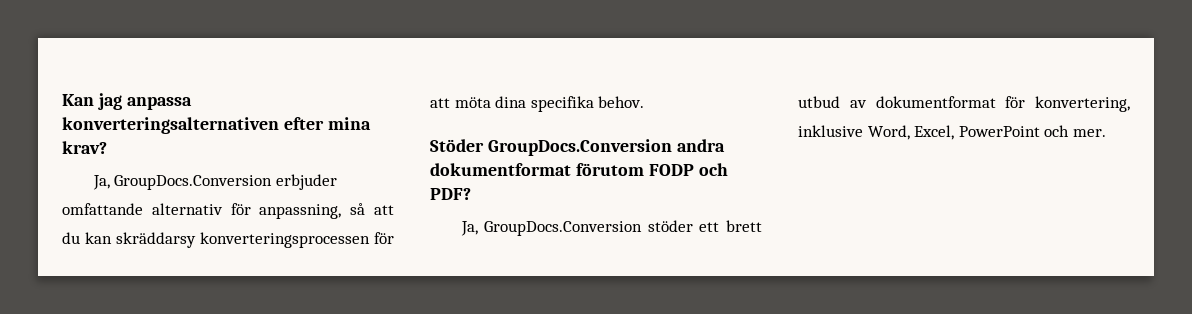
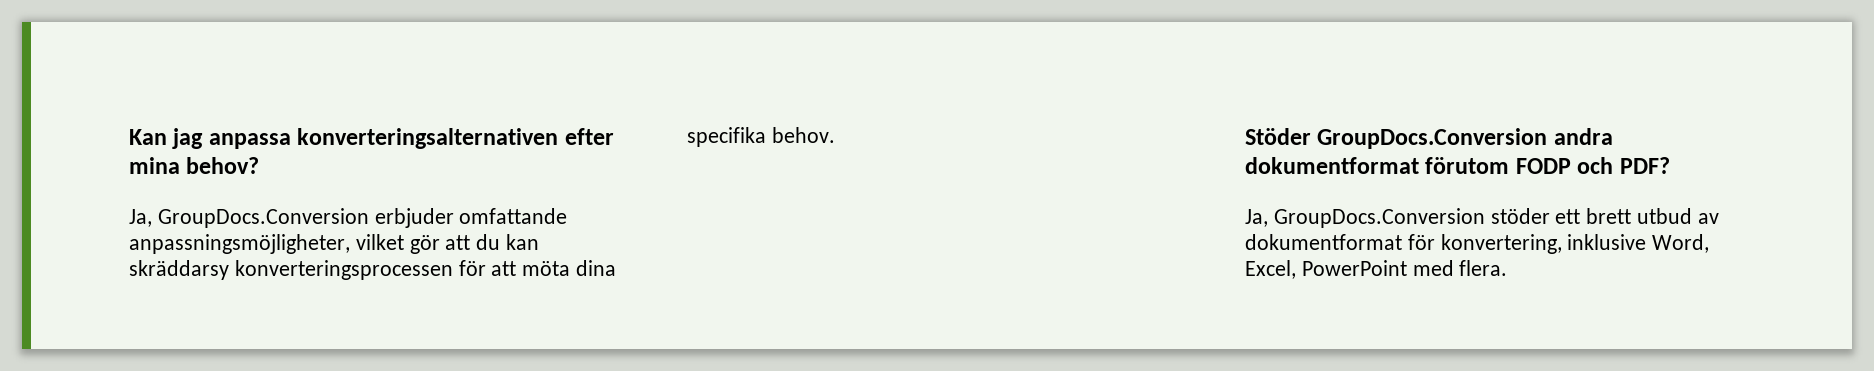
[62,141,107,154] krav? -> [186,157,260,174] behov?
[151,203,366,219] alternativ för anpassning, så -> [129,234,440,254] anpassningsmöjligheter, vilket gör
[1044,125,1106,137] och mer. -> [1412,260,1508,276] med flera.

